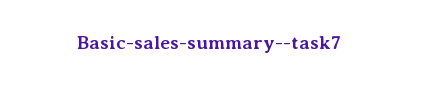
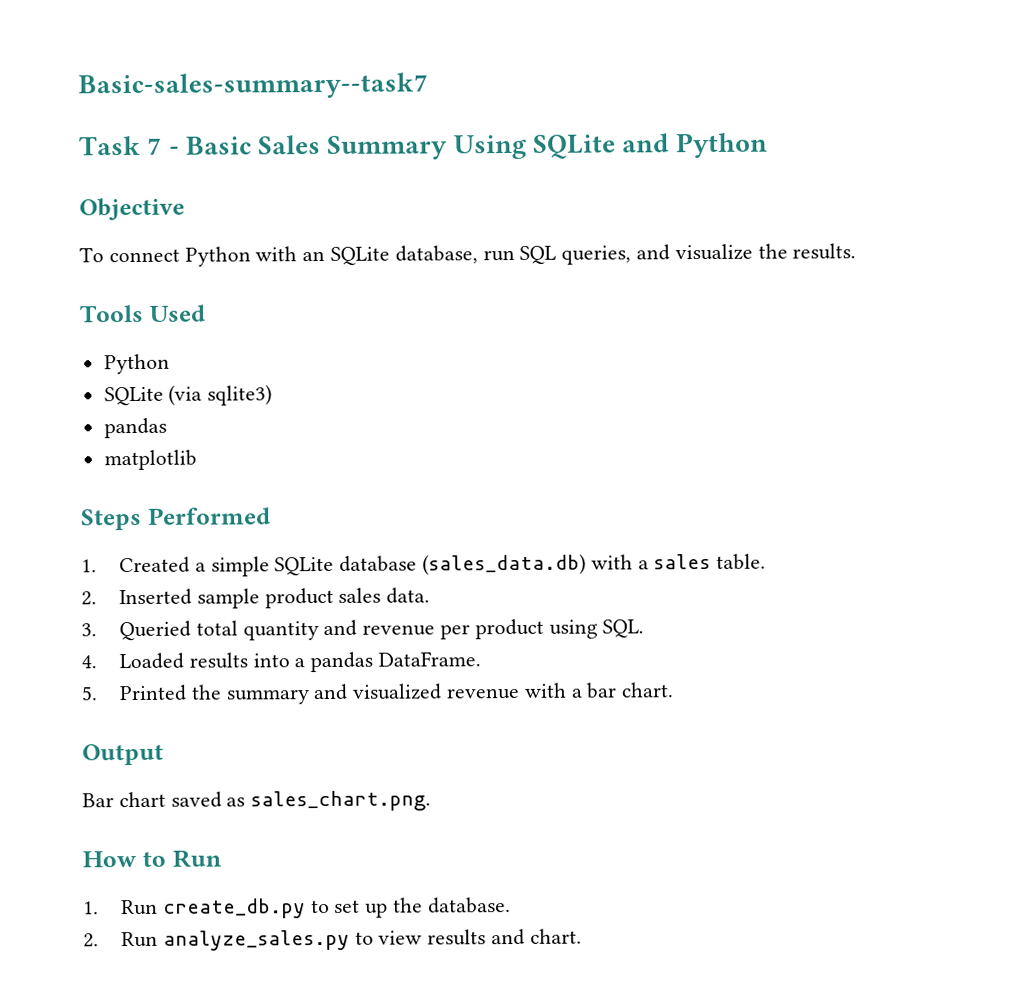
(341, 44) none -> [79,132,768,160] [79,197,185,221] [79,243,857,267] [79,304,206,323] [103,353,170,375] [103,384,273,407] [103,417,167,439] [103,449,197,471] [81,507,271,531] [81,553,767,577] [81,587,431,609] [81,618,645,642] [81,651,482,673] [81,682,675,705] [82,743,164,766] [82,790,432,812] [82,849,222,868] [83,897,511,919] [83,928,582,951] // Task 7 - Basic Sales Summary Using SQLite and Python // Objective // To connect Python with an SQLite database, run SQL queries, and visualize the results. // Tools Used // Python // SQLite (via sqlite3) // pandas // matplotlib // Steps Performed // 1. Created a simple SQLite database (sales_data.db) with a sales table. // 2. Inserted sample product sales data. // 3. Queried total quantity and revenue per product using SQL. // 4. Loaded results into a pandas DataFrame. // 5. Printed the summary and visualized revenue with a bar chart. // Output // Bar chart saved as sales_chart.png. // How to Run // 1. Run create_db.py to set up the database. // 2. Run analyze_sales.py to view results and chart.

